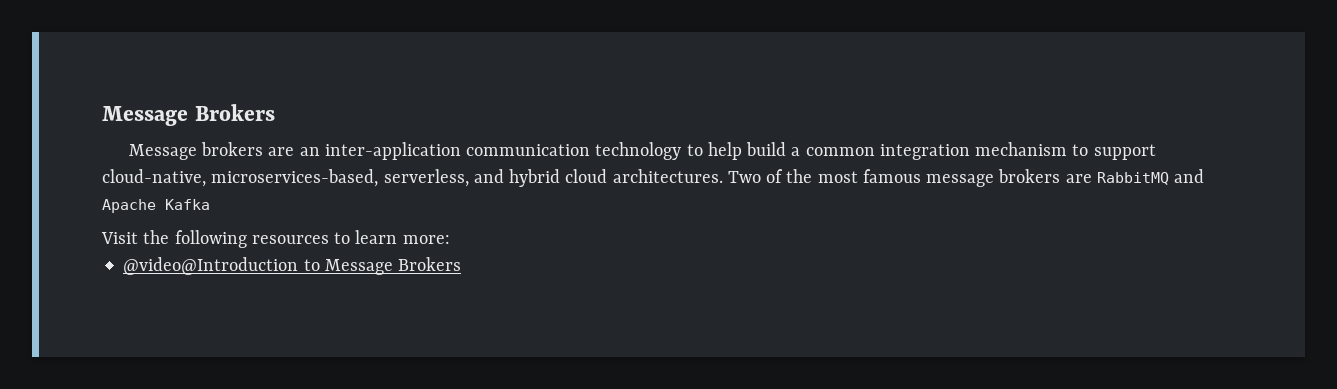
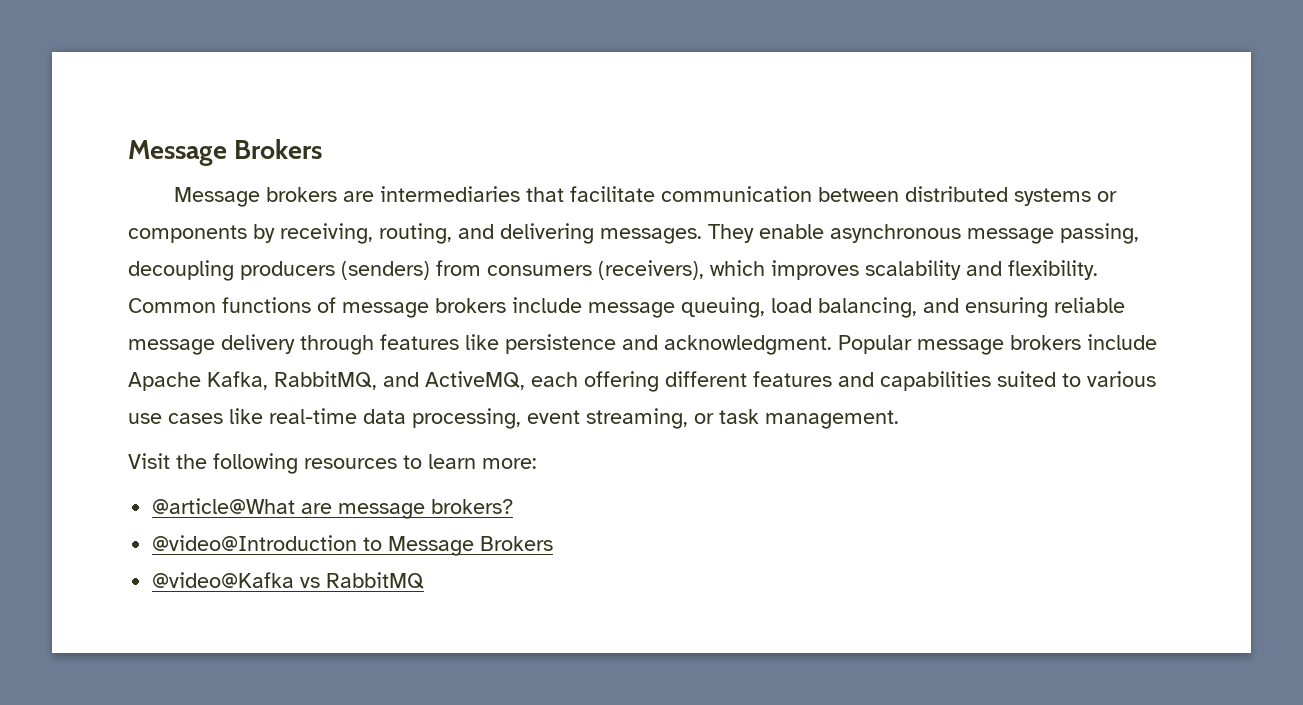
[299,142,1156,160] [102,169,1205,187] [102,199,210,213] an inter-application communication technology to help build a common integration mechanism to support cloud-native, microservices-based, serverless, and hybrid cloud architectures. Two of the most famous message brokers are RabbitMQ and Apache Kafka -> [380,186,1118,206] [128,223,1139,244] [128,260,1098,281] [128,297,1125,318] [128,334,1157,355] [128,371,1156,392] [128,408,899,429] intermediaries that facilitate communication between distributed systems or components by receiving, routing, and delivering messages. They enable asynchronous message passing, decoupling producers (senders) from consumers (receivers), which improves scalability and flexibility. Common functions of message brokers include message queuing, load balancing, and ensuring reliable message delivery through features like persistence and acknowledgment. Popular message brokers include Apache Kafka, RabbitMQ, and ActiveMQ, each offering different features and capabilities suited to various use cases like real-time data processing, event streaming, or task management.
(450, 239) none -> [152,498,514,519] // @article@What are message brokers?
(462, 264) none -> [152,572,425,589] // @video@Kafka vs RabbitMQ

